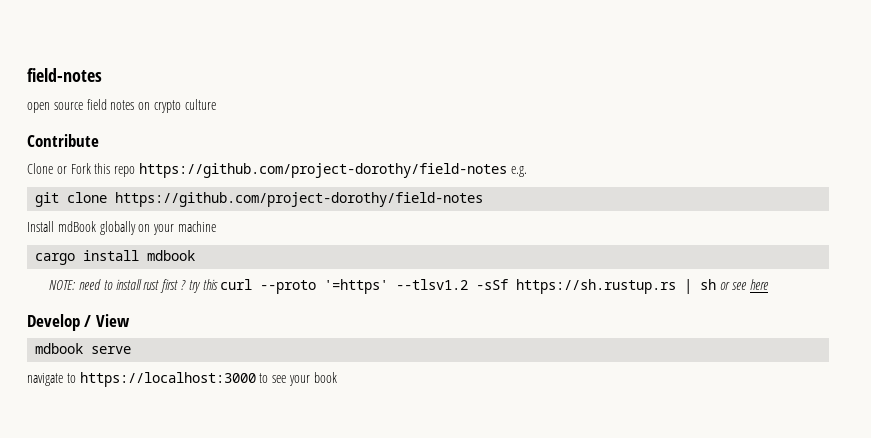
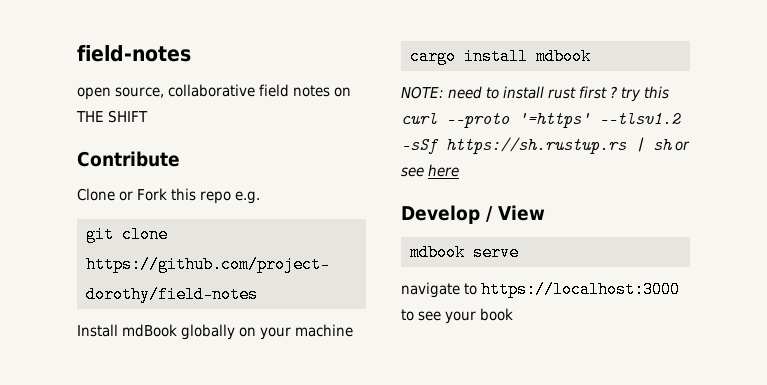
[53,102,83,110] source -> [115,84,256,98] source, collaborative
[153,99,216,113] crypto culture -> [76,110,149,123] THE SHIFT
[138,163,507,178] https://github.com/project-dorothy/field-notes -> (232, 197) none

